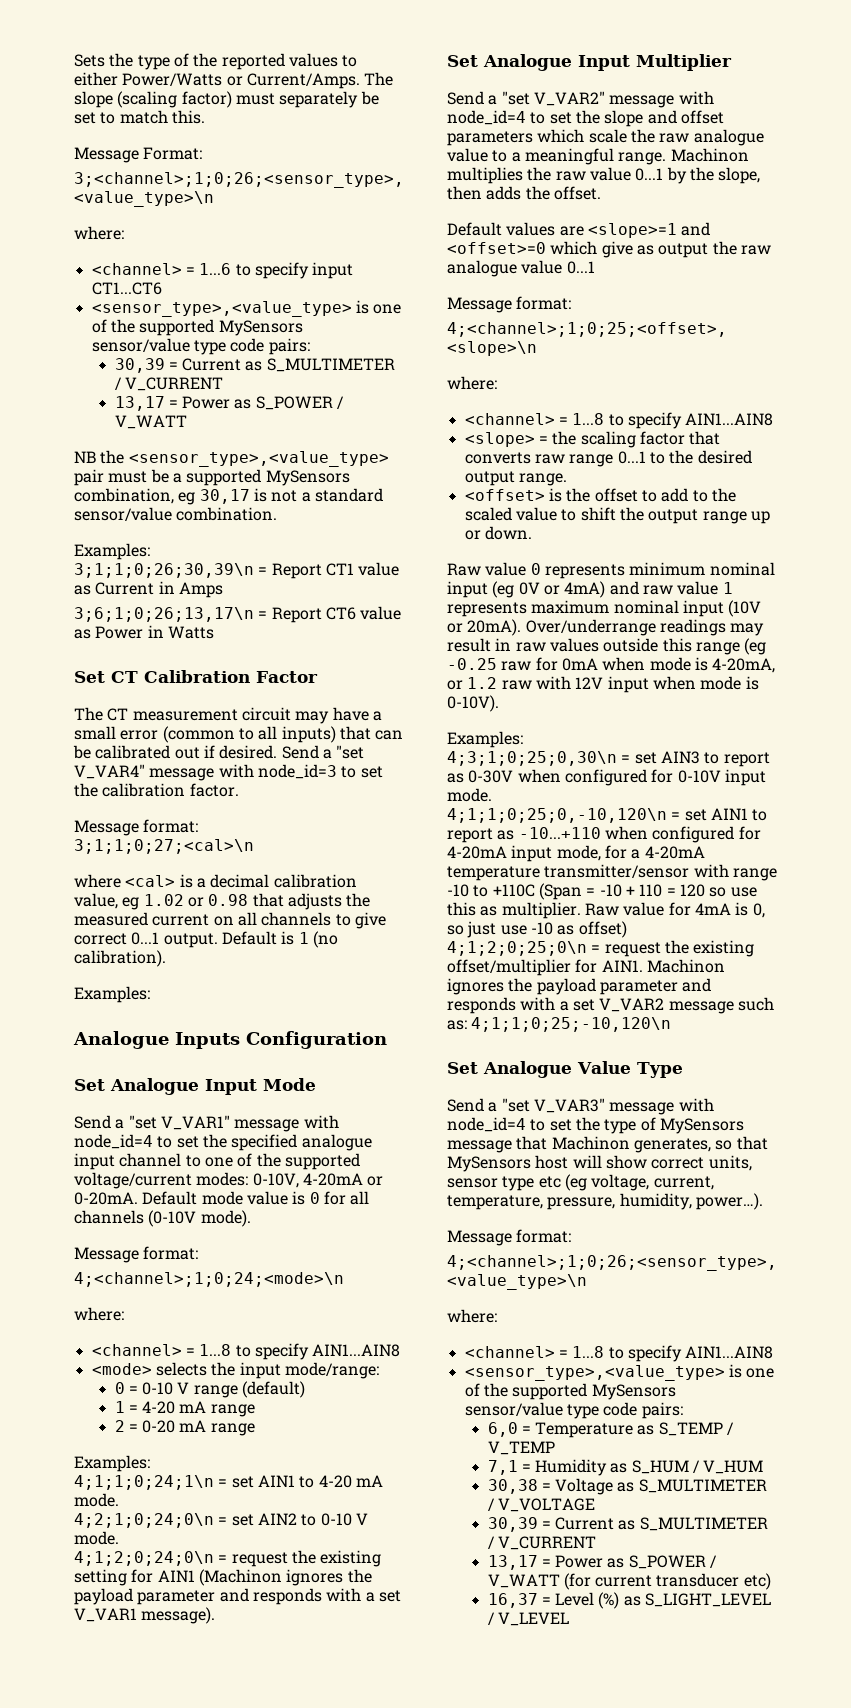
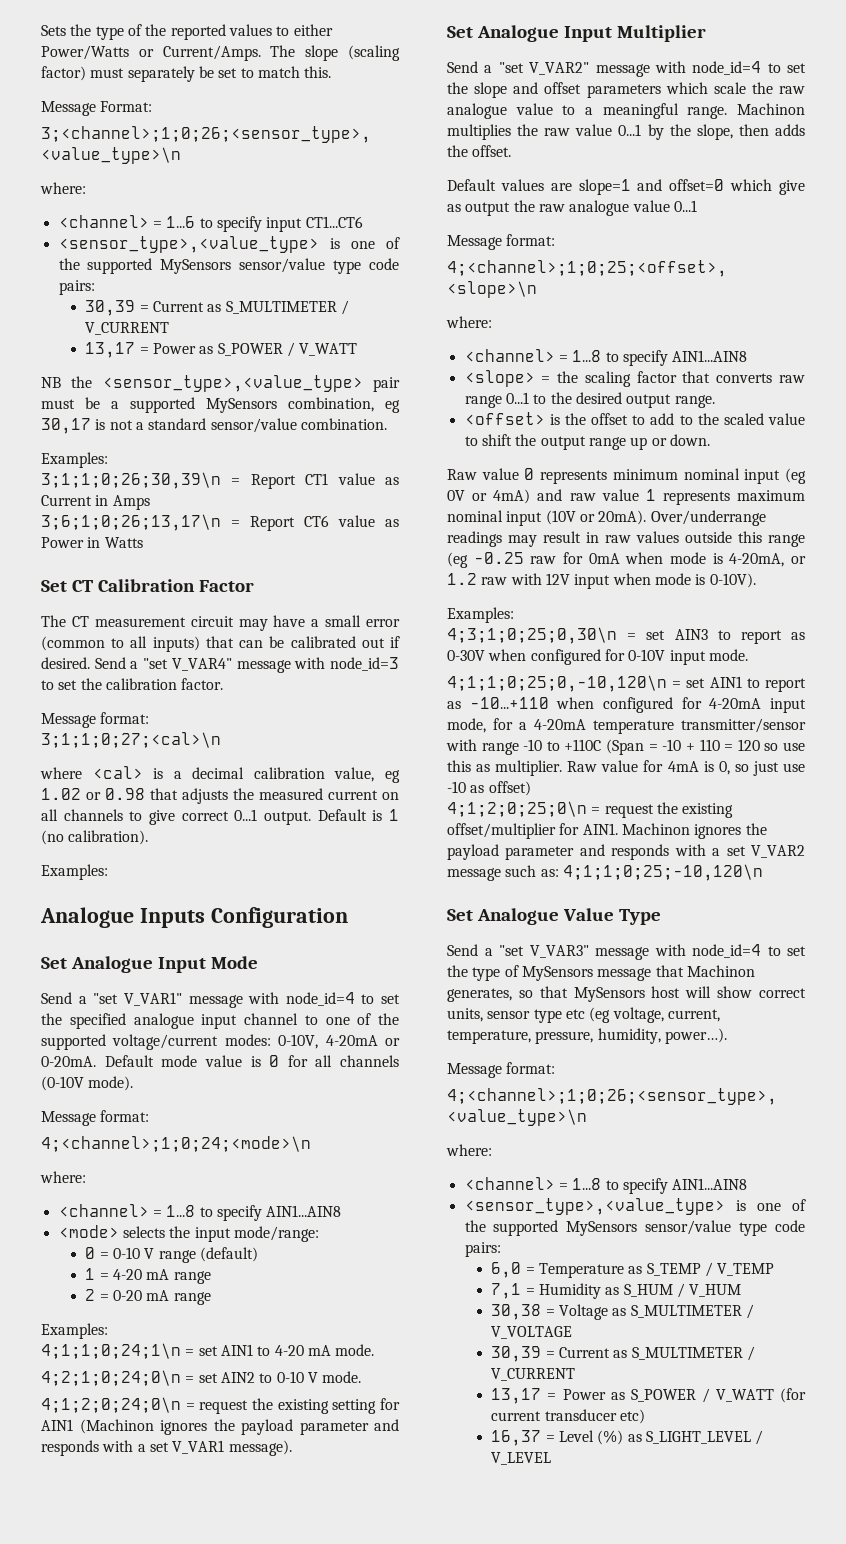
[587,222,711,238] [447,242,546,254] <slope>=1 and <offset>=0 -> [578,179,725,195] slope=1 and offset=0

